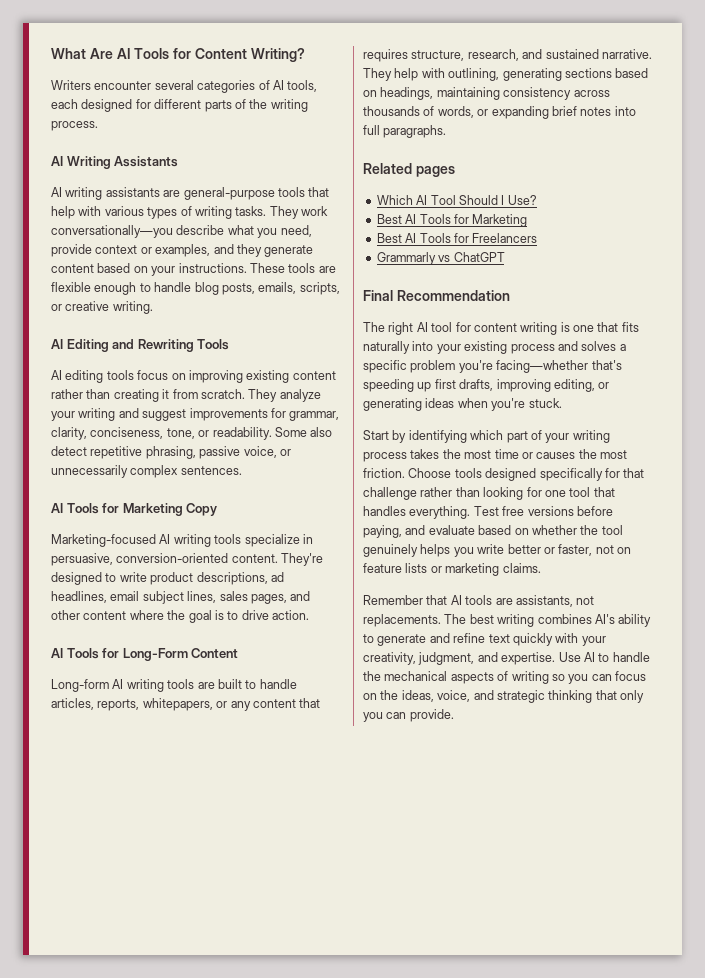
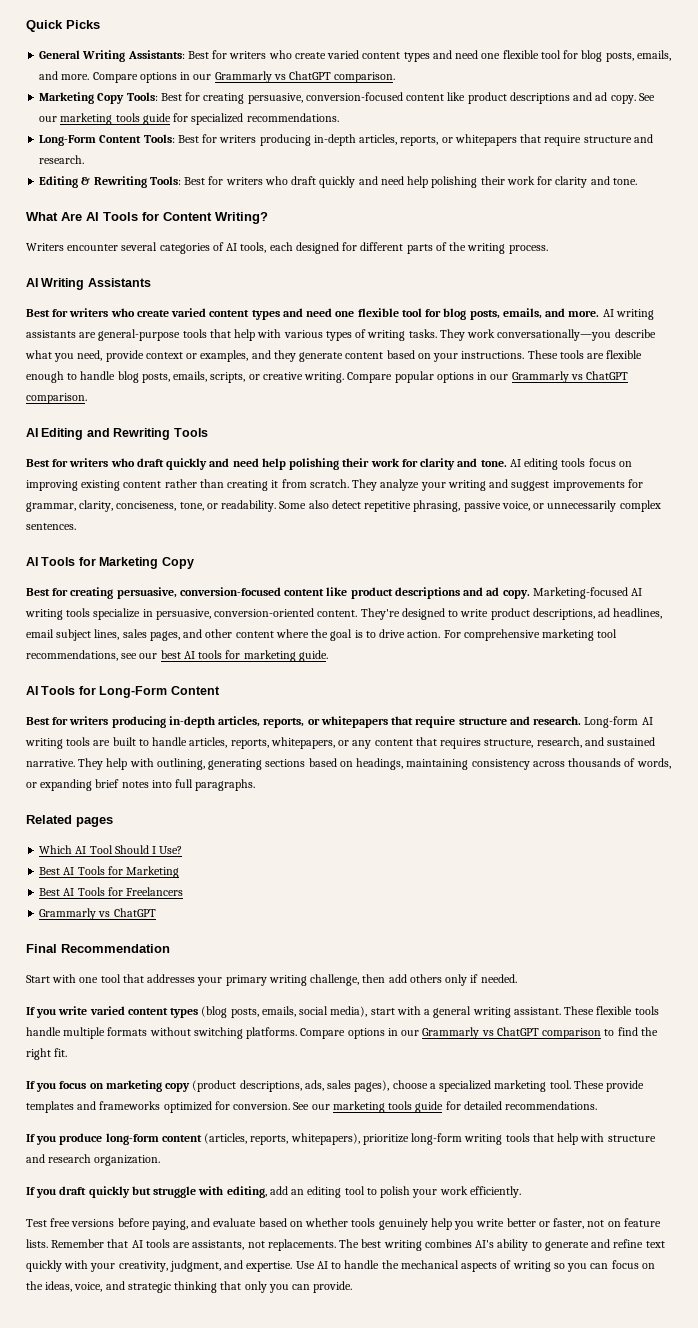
(51, 53) none -> [26,20,100,32] [39,50,671,62] [39,71,396,83] [39,92,655,104] [39,113,339,125] [39,134,653,146] [39,155,85,164] [39,176,637,188] Quick Picks // General Writing Assistants: Best for writers who create varied content types and need one flexible tool for blog posts, emails, and more. Compare options in our Grammarly vs ChatGPT comparison. // Marketing Copy Tools: Best for creating persuasive, conversion-focused content like product descriptions and ad copy. See our marketing tools guide for specialized recommendations. // Long-Form Content Tools: Best for writers producing in-depth articles, reports, or whitepapers that require structure and research. // Editing & Rewriting Tools: Best for writers who draft quickly and need help polishing their work for clarity and tone. //
(179, 161) none -> [26,308,600,320] Best for writers who create varied content types and need one flexible tool for blog posts, emails, and more.
(153, 307) none -> [347,371,629,383] [26,393,87,404] Compare popular options in our Grammarly vs ChatGPT comparison.
(230, 344) none -> [26,458,507,470] Best for writers who draft quickly and need help polishing their work for clarity and tone.
(218, 509) none -> [26,587,530,599] Best for creating persuasive, conversion-focused content like product descriptions and ad copy.
(309, 615) none -> [443,629,618,641] [26,650,328,662] For comprehensive marketing tool recommendations, see our best AI tools for marketing guide.
(239, 653) none -> [26,716,582,728] Best for writers producing in-depth articles, reports, or whitepapers that require structure and research.
[363,322,639,335] [363,341,626,354] [363,360,622,373] [363,379,610,392] [363,398,562,411] [363,430,610,443] [363,449,627,462] [363,468,645,481] [363,487,615,500] [363,506,471,519] The right AI tool for content writing is one that fits naturally into your existing process and solves a specific problem you're facing—whether that's speeding up first drafts, improving editing, or generating ideas when you're stuck. // Start by identifying which part of your writing process takes the most time or causes the most friction. Choose tools designed specifically for that challenge rather than looking for one tool that handles everything. -> [26,974,517,986] [26,1006,659,1018] [26,1027,658,1039] [26,1048,68,1060] [26,1080,645,1092] [26,1101,598,1113] [26,1133,656,1145] [26,1154,161,1166] [26,1186,521,1198] Start with one tool that addresses your primary writing challenge, then add others only if needed. // If you write varied content types (blog posts, emails, social media), start with a general writing assistant. These flexible tools handle multiple formats without switching platforms. Compare options in our Grammarly vs ChatGPT comparison to find the right fit. // If you focus on marketing copy (product descriptions, ads, sales pages), choose a specialized marketing tool. These provide templates and frameworks optimized for conversion. See our marketing tools guide for detailed recommendations. // If you produce long-form content (articles, reports, whitepapers), prioritize long-form writing tools that help with structure and research organization. // If you draft quickly but struggle with editing, add an editing tool to polish your work efficiently. //
[580,525,623,535] [363,544,451,557] the tool genuinely helps -> [351,1218,452,1230] tools genuinely help
[405,563,541,576] lists or marketing claims. // -> [26,1239,48,1248] lists.

